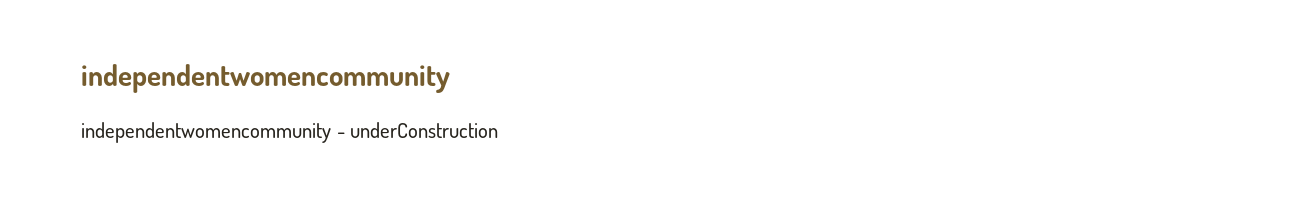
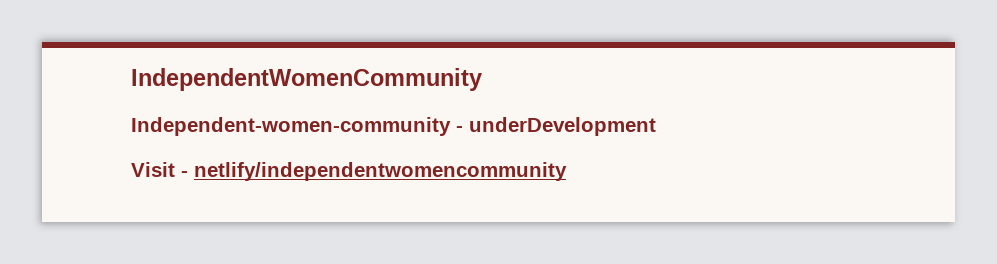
[81,64,450,93] [81,122,499,143] independentwomencommunity // independentwomencommunity - underConstruction -> [131,68,482,91] [131,117,656,136] [131,162,567,181] IndependentWomenCommunity // Independent-women-community - underDevelopment // Visit - netlify/independentwomencommunity

